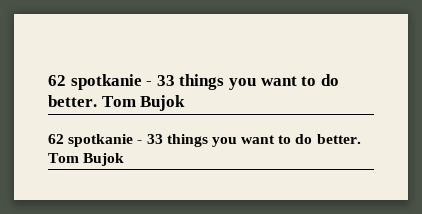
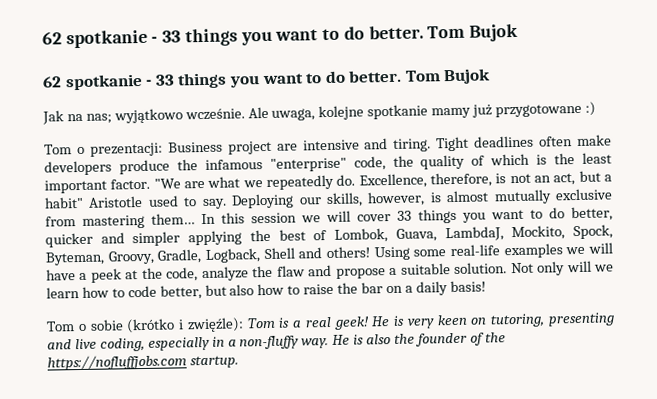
(125, 159) none -> [42,101,596,125] [44,134,613,157] [44,152,613,176] [44,170,612,194] [44,188,613,210] [45,206,613,229] [45,224,614,248] [45,242,613,266] [46,260,615,283] [46,280,486,300] [46,312,615,334] [47,332,506,352] [47,354,239,371] // Jak na nas; wyjątkowo wcześnie. Ale uwaga, kolejne spotkanie mamy już przygotowane :) // Tom o prezentacji: Business project are intensive and tiring. Tight deadlines often make developers produce the infamous "enterprise" code, the quality of which is the least important factor. "We are what we repeatedly do. Excellence, therefore, is not an act, but a habit" Aristotle used to say. Deploying our skills, however, is almost mutually exclusive from mastering them… In this session we will cover 33 things you want to do better, quicker and simpler applying the best of Lombok, Guava, LambdaJ, Mockito, Spock, Byteman, Groovy, Gradle, Logback, Shell and others! Using some real-life examples we will have a peek at the code, analyze the flaw and propose a suitable solution. Not only will we learn how to code better, but also how to raise the bar on a daily basis! // Tom o sobie (krótko i zwięźle): Tom is a real geek! He is very keen on tutoring, presenting and live coding, especially in a non-fluffy way. He is also the founder of the https://nofluffjobs.com startup.

